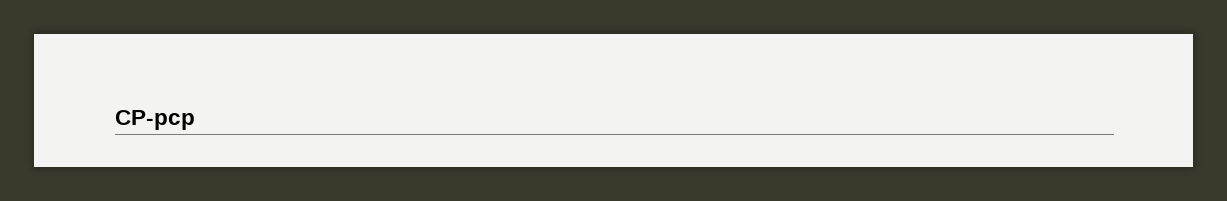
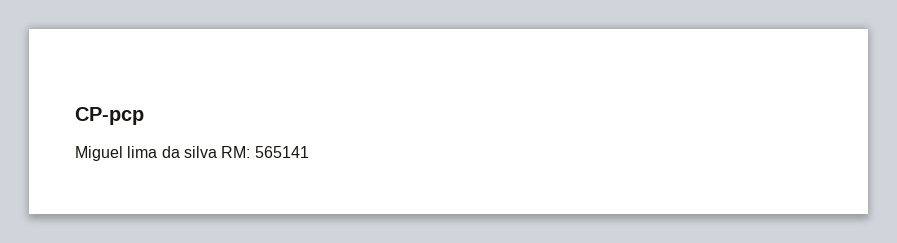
(195, 120) none -> [75,146,309,161] // Miguel lima da silva RM: 565141

